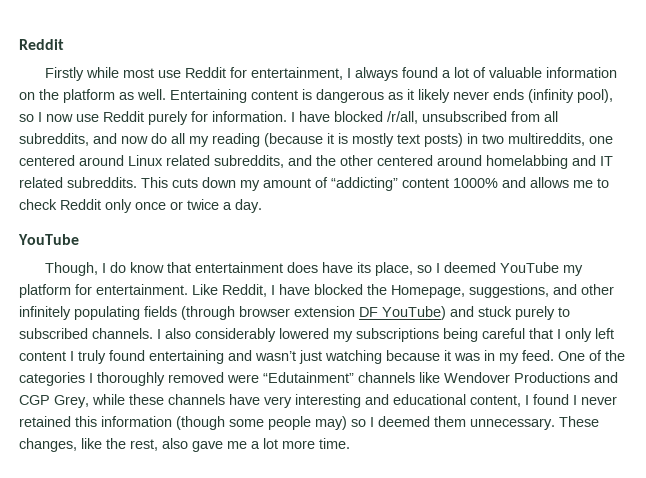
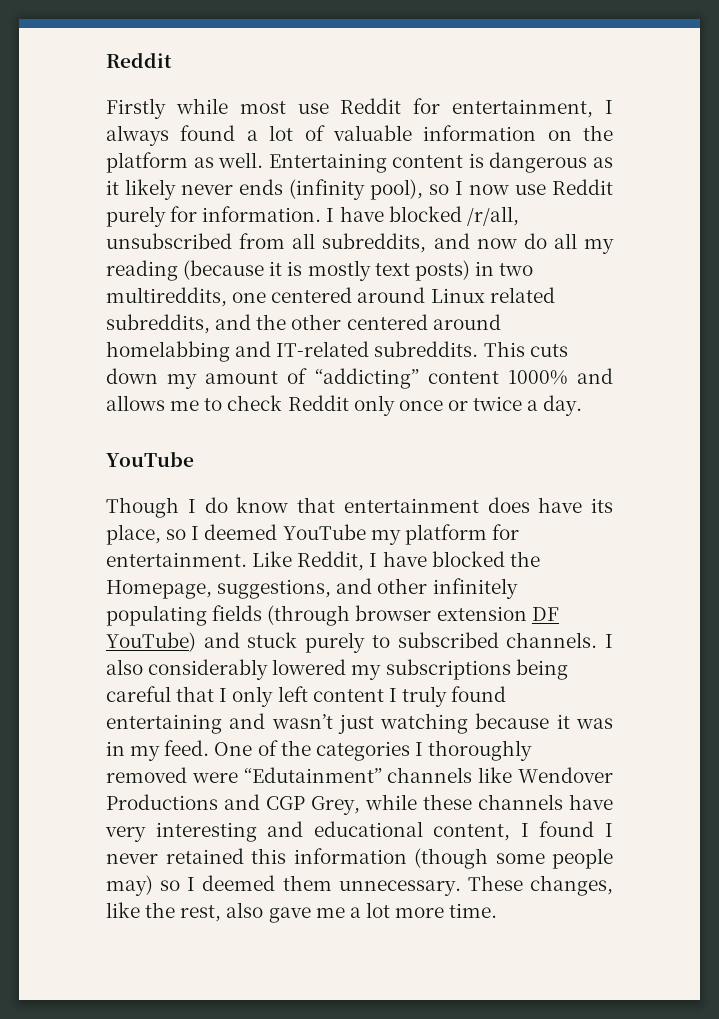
[600,156,613,166] [19,177,63,188] IT related -> [276,341,370,357] IT-related
[44,262,98,276] Though, -> [106,497,179,518] Though

